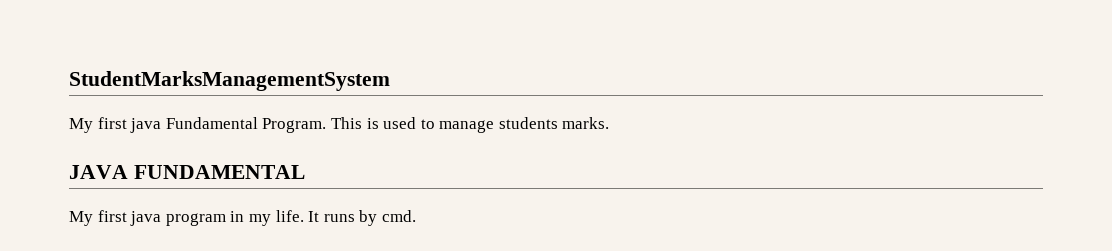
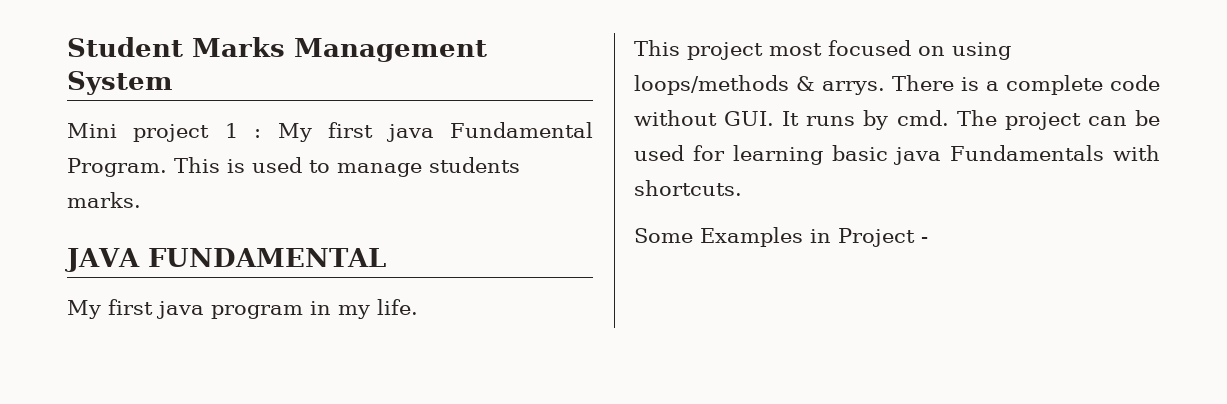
[69,71,390,91] StudentMarksManagementSystem // -> [67,37,487,62] [67,71,173,95] [67,123,262,142] Student Marks Management System // Mini project 1 :
[308,210,416,226] It runs by cmd. -> [634,40,1011,60] [634,75,1160,95] [634,110,1160,130] [634,145,1160,165] [634,180,742,196] [634,227,928,247] // This project most focused on using loops/methods & arrys. There is a complete code without GUI. It runs by cmd. The project can be used for learning basic java Fundamentals with shortcuts. // Some Examples in Project -

